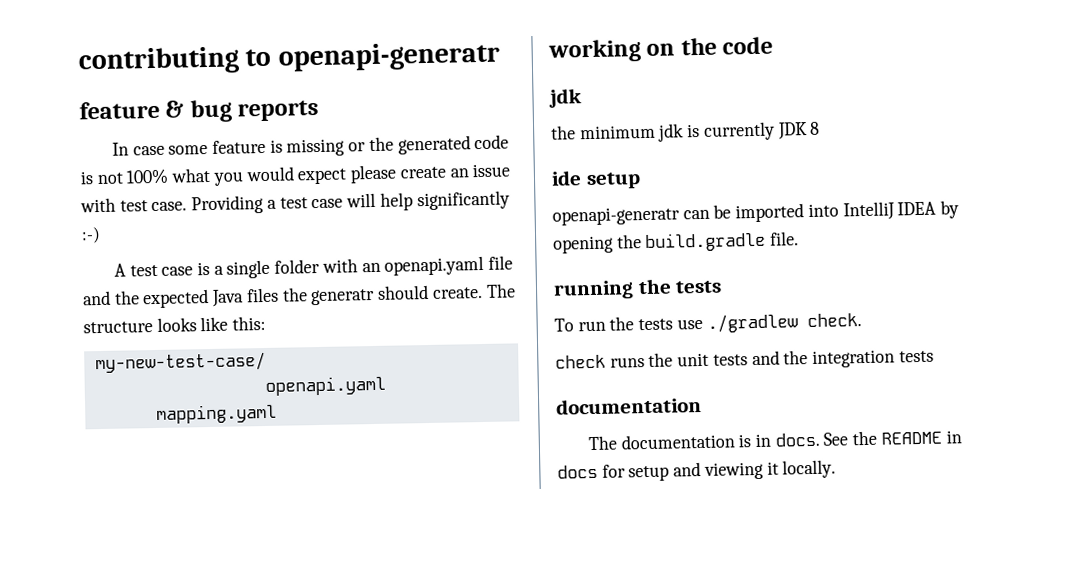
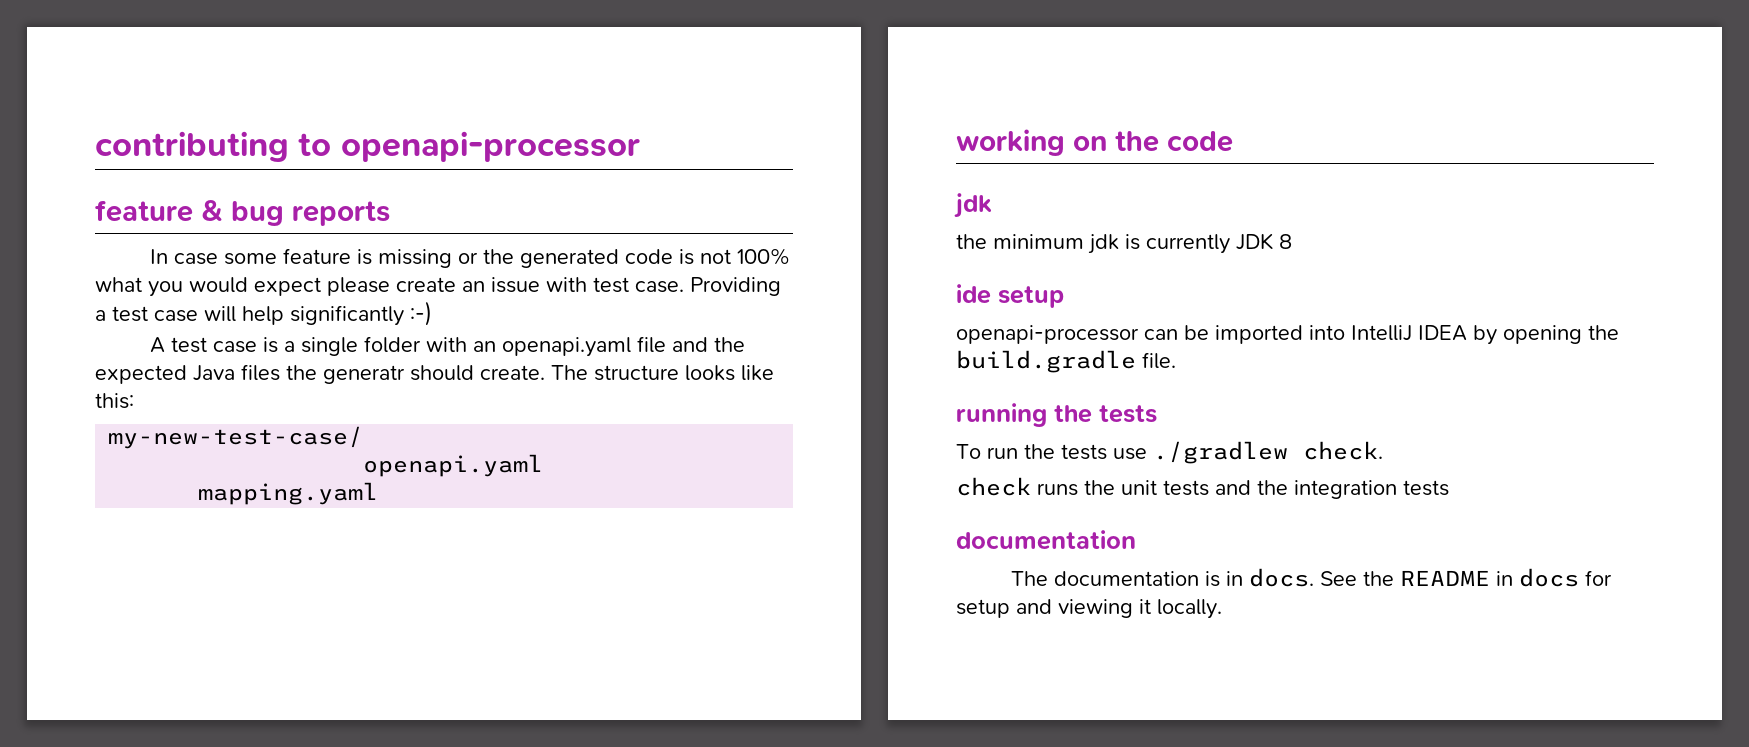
[277,41,500,72] openapi-generatr -> [340,131,640,162] openapi-processor
[552,206,680,226] openapi-generatr -> [956,325,1139,344] openapi-processor

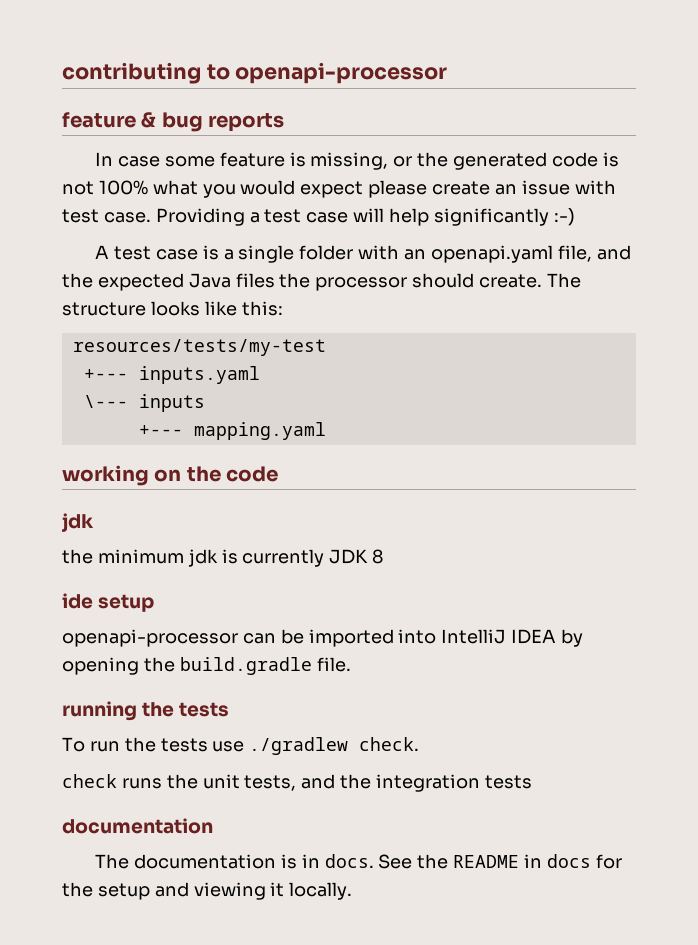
[378,249,453,268] missing -> [310,152,389,170] missing,
[637,336,667,353] file -> [557,245,592,262] file,
[323,365,405,384] generatr -> [315,277,408,291] processor
[108,426,364,449] [363,454,544,477] my-new-test-case/ // openapi.yaml // -> [72,339,326,356] [83,366,260,384] [83,394,205,412] [138,425,183,436] resources/tests/my-test // +--- inputs.yaml // \--- inputs // +---
[1163,480,1209,496] tests -> [244,775,297,791] tests,
(1613, 578) none -> [62,882,93,897] the

